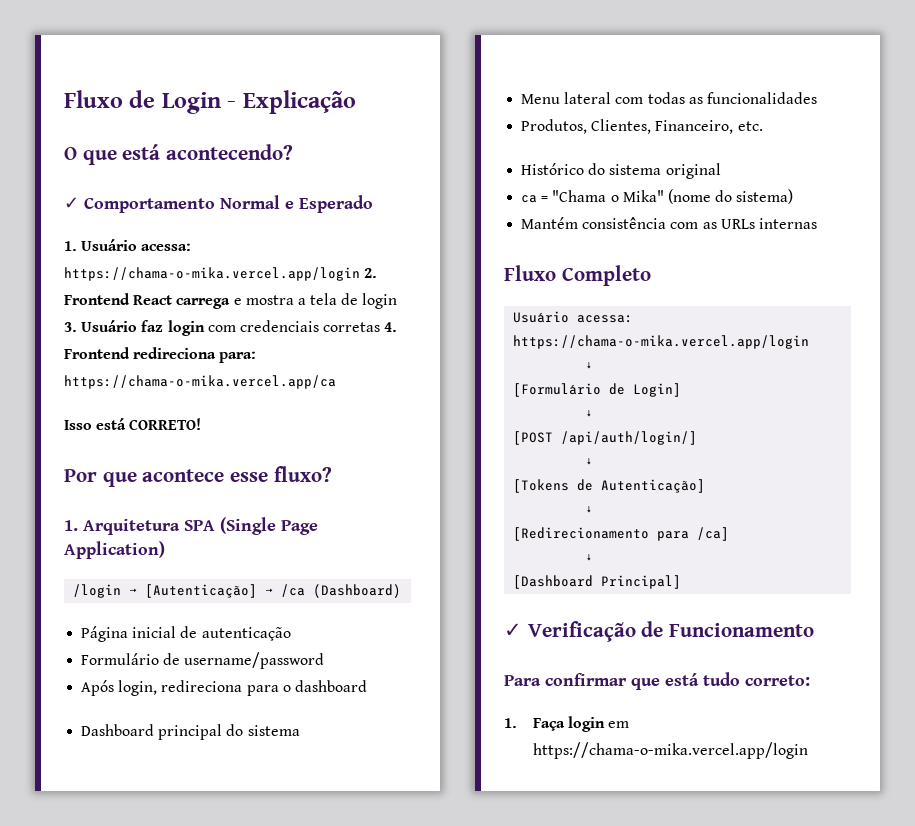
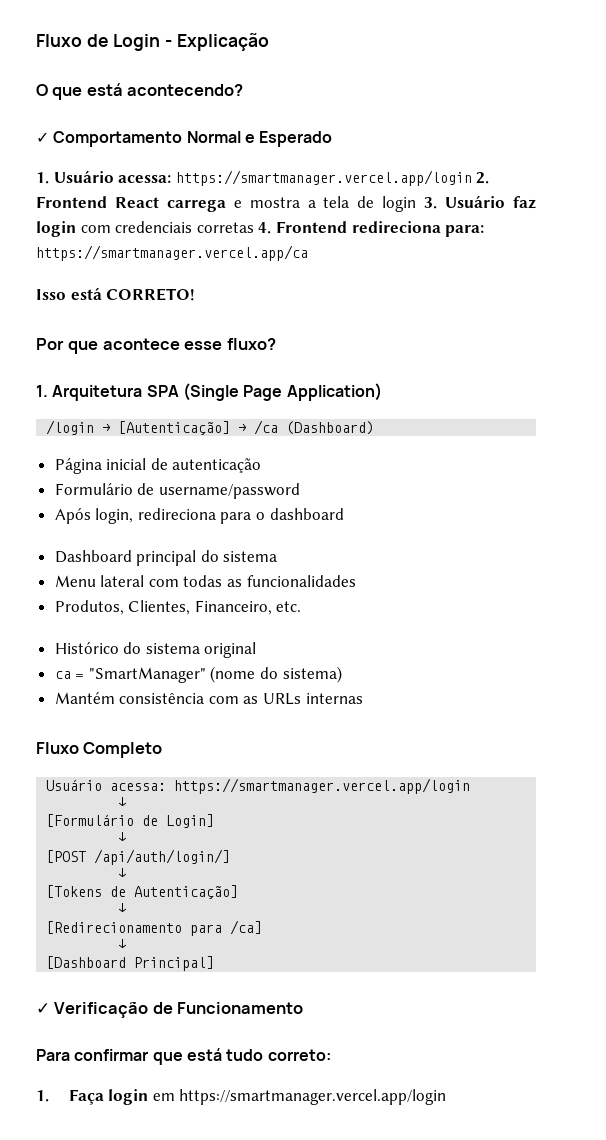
[64,267,360,281] https://chama-o-mika.vercel.app/login -> [175,170,472,186] https://smartmanager.vercel.app/login
[64,375,336,389] https://chama-o-mika.vercel.app/ca -> [36,245,308,261] https://smartmanager.vercel.app/ca
[552,190,664,202] "Chama o Mika" -> [88,667,206,683] "SmartManager"
[513,335,810,349] https://chama-o-mika.vercel.app/login -> [174,778,471,794] https://smartmanager.vercel.app/login
[532,742,808,759] https://chama-o-mika.vercel.app/login -> [179,1089,447,1105] https://smartmanager.vercel.app/login

